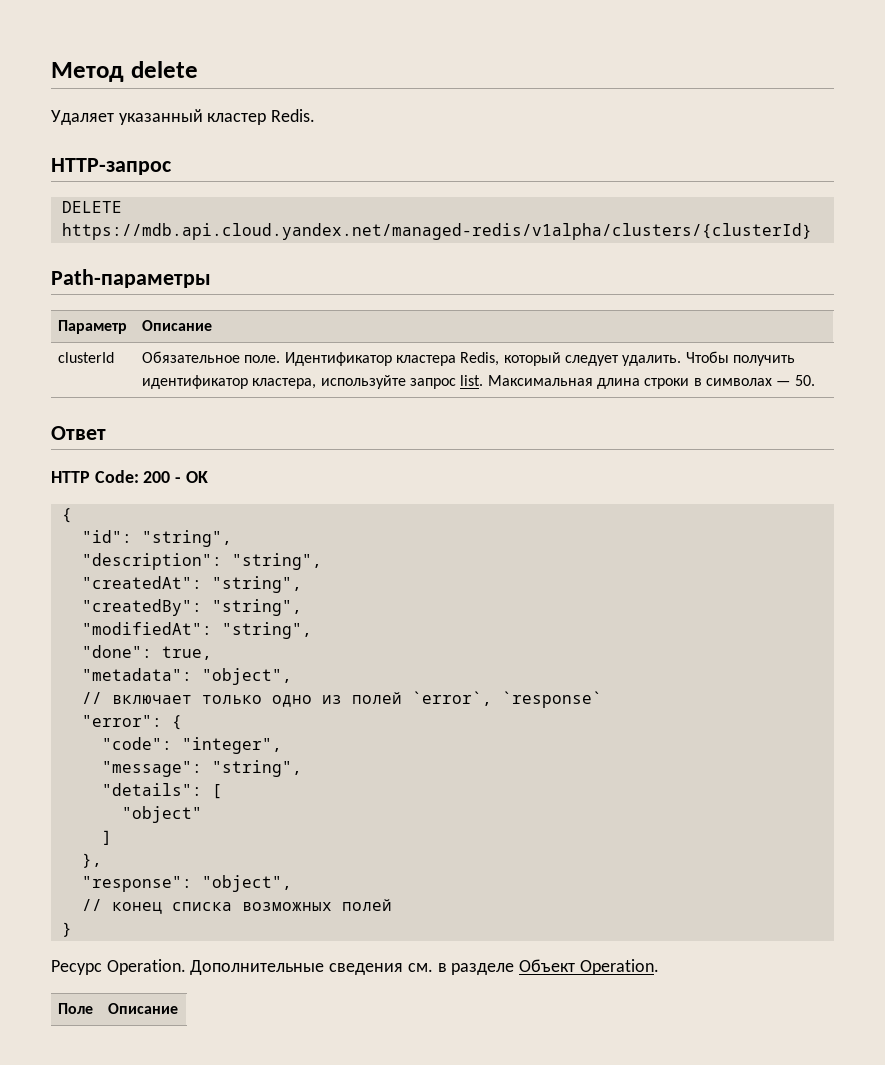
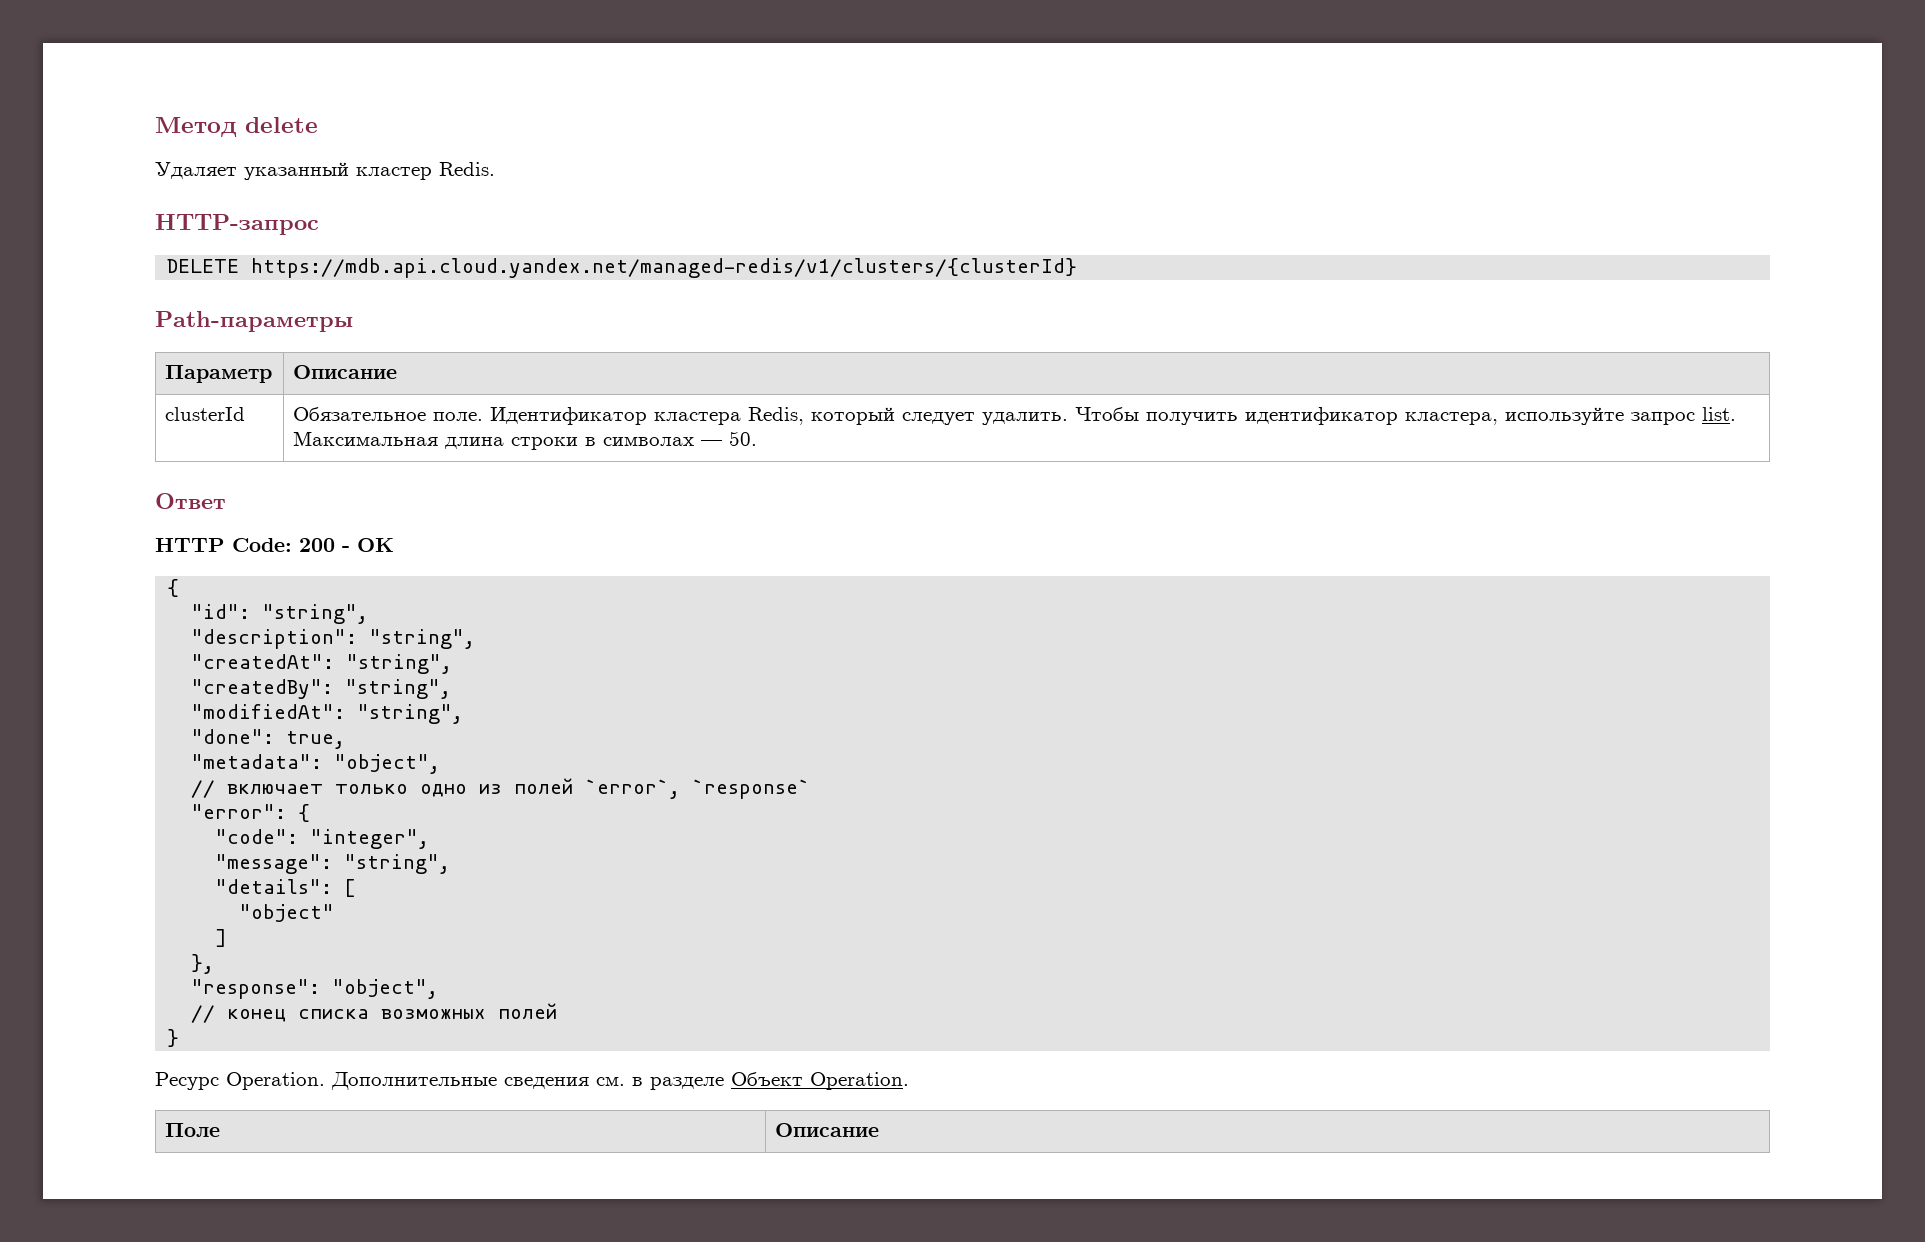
[61,223,812,240] https://mdb.api.cloud.yandex.net/managed-redis/v1alpha/clusters/{clusterId} -> [251,258,1078,278] https://mdb.api.cloud.yandex.net/managed-redis/v1/clusters/{clusterId}

